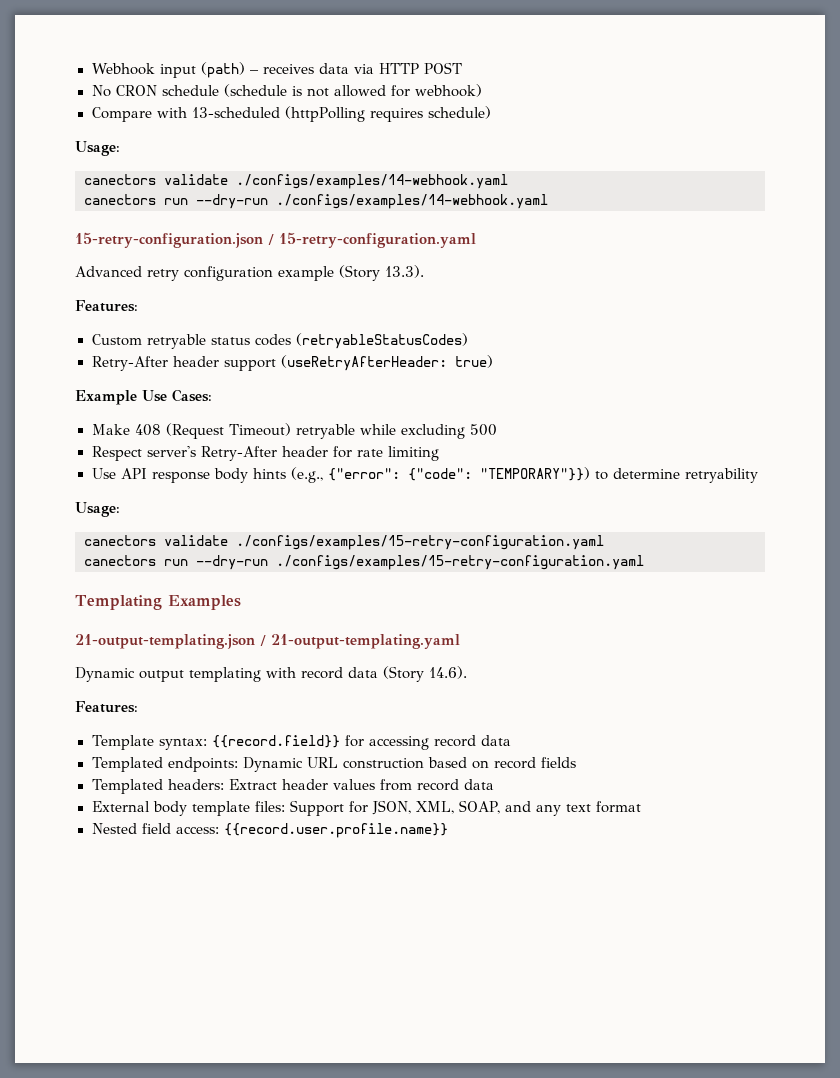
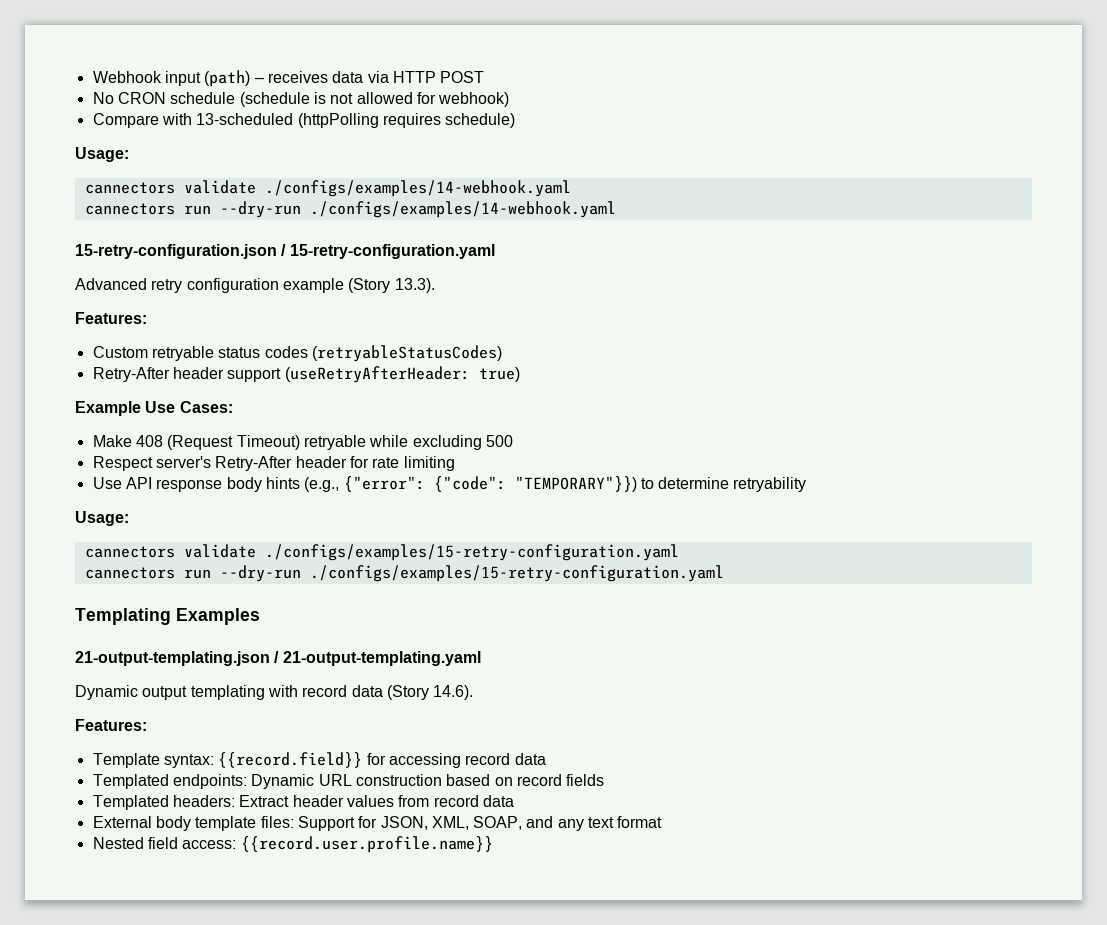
[84,174,156,185] canectors -> [84,182,175,194] cannectors
[84,194,156,205] canectors -> [84,203,175,215] cannectors
[84,535,156,546] canectors -> [84,546,175,558] cannectors
[84,555,156,566] canectors -> [84,567,175,579] cannectors

